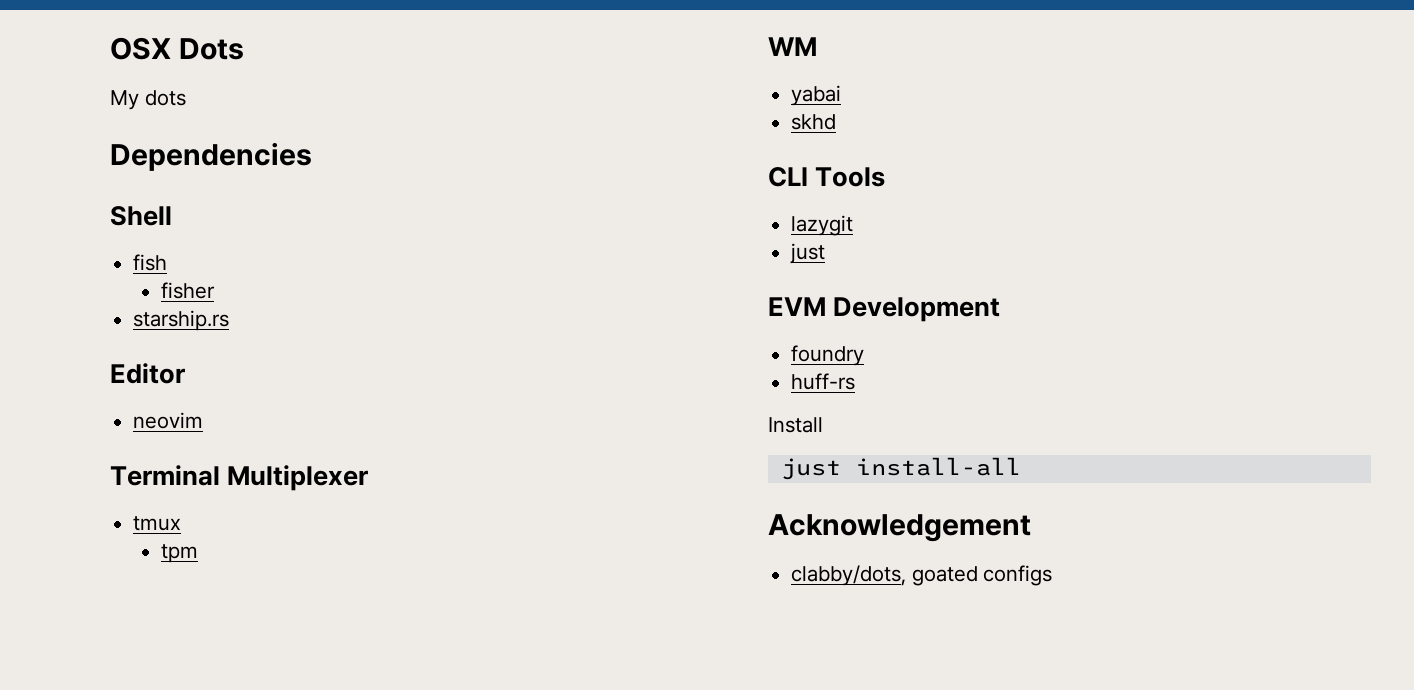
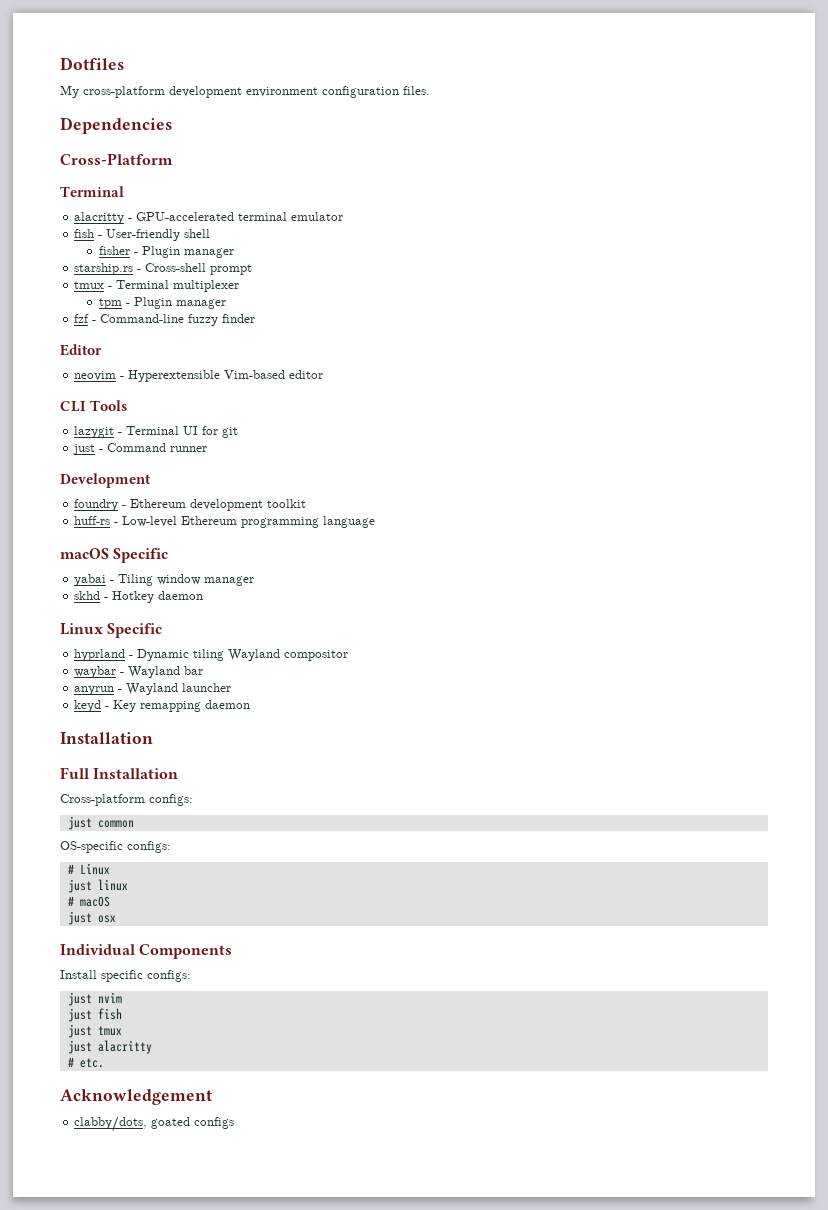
[110,37,244,60] OSX Dots -> [60,57,124,70] Dotfiles
[144,90,186,106] [110,142,312,171] [110,206,172,226] [133,254,168,271] [160,282,215,299] [133,310,230,331] [110,363,185,384] [133,412,204,429] [110,465,369,491] [133,516,182,531] [160,544,198,563] [768,37,817,56] [791,85,842,106] [791,114,837,130] [768,167,886,187] [791,215,854,236] [790,243,826,264] [768,297,1001,322] [791,345,865,366] [791,373,856,390] dots // Dependencies // Shell // fish // fisher // starship.rs // Editor // neovim // Terminal Multiplexer // tmux // tpm // WM // yabai // skhd // CLI Tools // lazygit // just // EVM Development // foundry // huff-rs -> [83,86,430,98] [60,117,172,134] [60,153,173,165] [60,186,124,197] [74,212,344,224] [74,229,211,241] [98,246,234,258] [74,263,253,275] [74,280,240,292] [98,297,226,309] [74,314,256,326] [60,344,102,356] [74,370,324,382] [60,400,128,412] [74,426,239,438] [73,443,208,455] [60,473,151,488] [74,499,307,511] [74,516,376,528] [60,548,169,563] [74,574,255,586] [74,591,204,603] [60,623,163,638] [74,649,349,661] [74,666,204,678] [74,683,232,695] [74,700,251,712] [60,732,153,744] [60,767,179,779] [60,794,193,806] [67,816,134,830] [60,841,171,853] [67,863,110,875] [67,879,128,893] [67,896,110,907] [67,911,116,925] [60,944,233,959] cross-platform development environment configuration files. // Dependencies // Cross-Platform // Terminal // alacritty - GPU-accelerated terminal emulator // fish - User-friendly shell // fisher - Plugin manager // starship.rs - Cross-shell prompt // tmux - Terminal multiplexer // tpm - Plugin manager // fzf - Command-line fuzzy finder // Editor // neovim - Hyperextensible Vim-based editor // CLI Tools // lazygit - Terminal UI for git // just - Command runner // Development // foundry - Ethereum development toolkit // huff-rs - Low-level Ethereum programming language // macOS Specific // yabai - Tiling window manager // skhd - Hotkey daemon // Linux Specific // hyprland - Dynamic tiling Wayland compositor // waybar - Wayland bar // anyrun - Wayland launcher // keyd - Key remapping daemon // Installation // Full Installation // Cross-platform configs: // just common // OS-specific configs: // # Linux // just linux // # macOS // just osx // Individual Components
[780,457,1021,480] // just install-all -> [101,970,191,982] [67,992,122,1006] [67,1008,122,1022] [67,1024,122,1038] [67,1040,152,1054] [67,1057,104,1068] specific configs: // just nvim // just fish // just tmux // just alacritty // # etc.

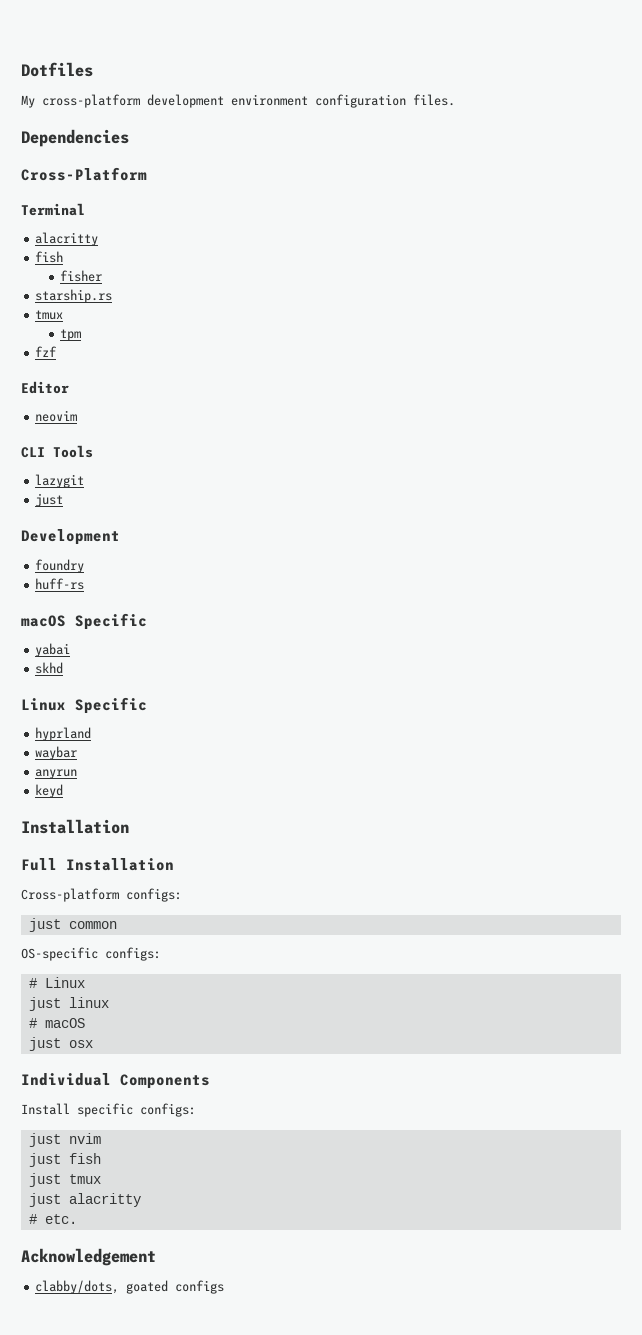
[128,212,344,221] [74,229,211,241] [98,246,234,258] [74,263,253,275] [74,280,240,292] [98,297,226,309] [74,314,256,326] [60,344,102,356] [74,370,324,382] [60,400,128,412] [74,426,239,438] [73,443,208,455] [60,473,151,488] [74,499,307,511] [74,516,376,528] [60,548,169,563] [74,574,255,586] [74,591,204,603] [60,623,163,638] [74,649,349,661] [74,666,204,678] [74,683,232,695] [74,700,251,712] - GPU-accelerated terminal emulator // fish - User-friendly shell // fisher - Plugin manager // starship.rs - Cross-shell prompt // tmux - Terminal multiplexer // tpm - Plugin manager // fzf - Command-line fuzzy finder // Editor // neovim - Hyperextensible Vim-based editor // CLI Tools // lazygit - Terminal UI for git // just - Command runner // Development // foundry - Ethereum development toolkit // huff-rs - Low-level Ethereum programming language // macOS Specific // yabai - Tiling window manager // skhd - Hotkey daemon // Linux Specific // hyprland - Dynamic tiling Wayland compositor // waybar - Wayland bar // anyrun - Wayland launcher // keyd - Key remapping daemon -> [35,251,64,263] [60,270,103,282] [35,289,113,303] [35,310,64,320] [60,329,82,341] [35,346,58,357] [21,381,69,394] [35,410,78,422] [21,445,93,458] [35,474,85,488] [35,493,64,507] [21,529,120,545] [35,559,85,573] [35,578,85,590] [21,613,147,630] [35,643,71,657] [35,662,64,674] [21,697,147,714] [35,727,92,741] [35,746,78,760] [35,769,78,779] [35,784,64,798] // fish // fisher // starship.rs // tmux // tpm // fzf // Editor // neovim // CLI Tools // lazygit // just // Development // foundry // huff-rs // macOS Specific // yabai // skhd // Linux Specific // hyprland // waybar // anyrun // keyd

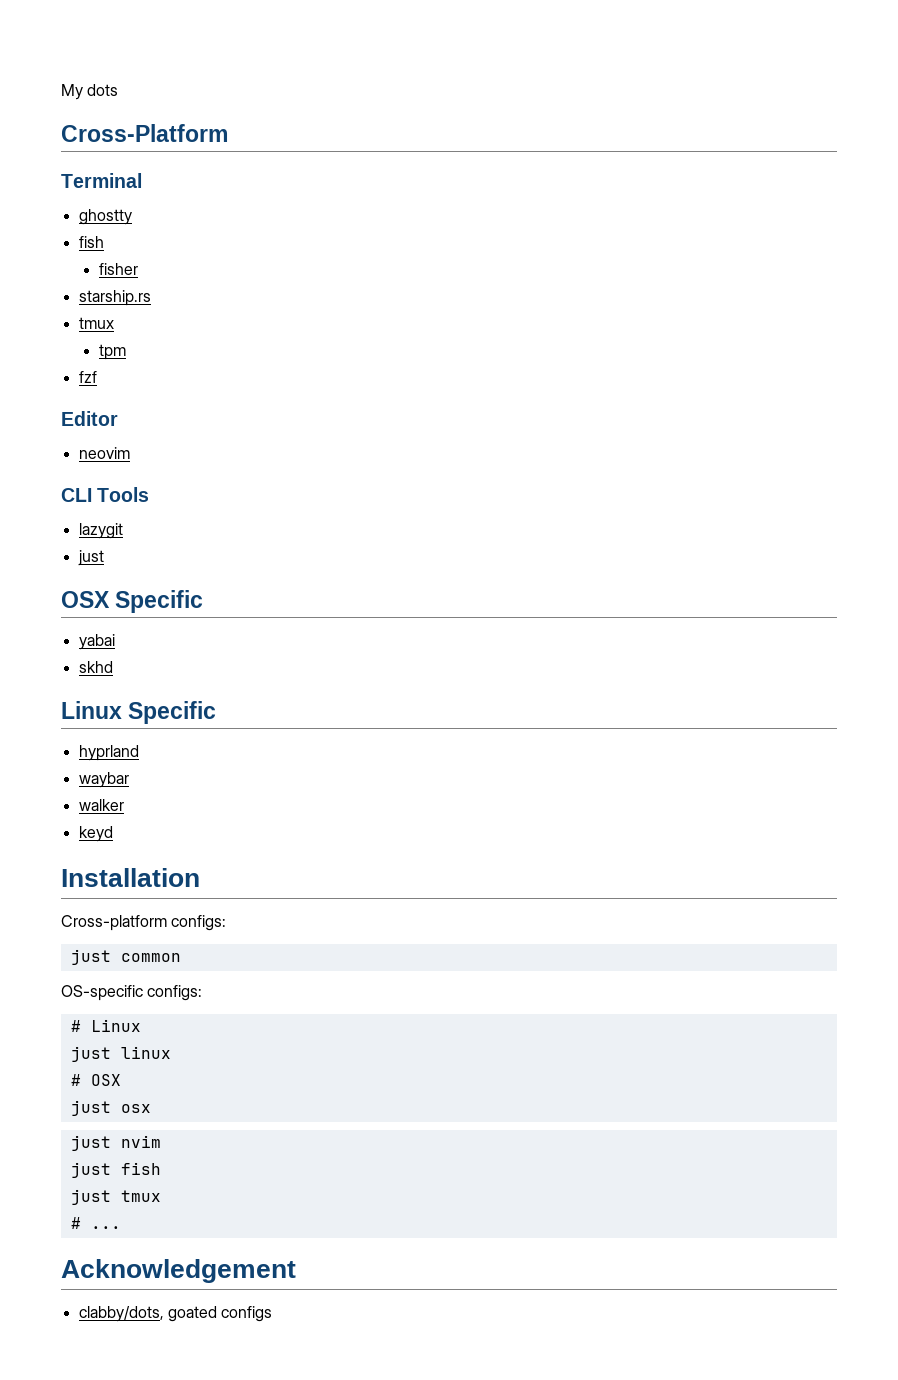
[21,62,93,77] [21,94,455,108] [21,129,129,147] Dotfiles // My cross-platform development environment configuration files. // Dependencies -> [61,84,119,100] My dots
[35,232,99,246] alacritty -> [78,209,132,225] ghostty
[21,529,120,545] [35,559,85,573] [35,578,85,590] [21,615,66,627] Development // foundry // huff-rs // macOS -> [61,591,110,608] OSX
[35,769,78,779] anyrun -> [78,799,124,811] walker
[21,858,174,871] // Full Installation -> (200, 877) none
[44,1018,85,1028] macOS -> [90,1074,121,1086] OSX
[21,1073,210,1089] [21,1103,196,1117] // Individual Components // Install specific configs: -> (151, 1108) none
[28,1193,141,1207] [28,1214,77,1224] // just alacritty // # etc. -> [70,1217,121,1229] // # ...

